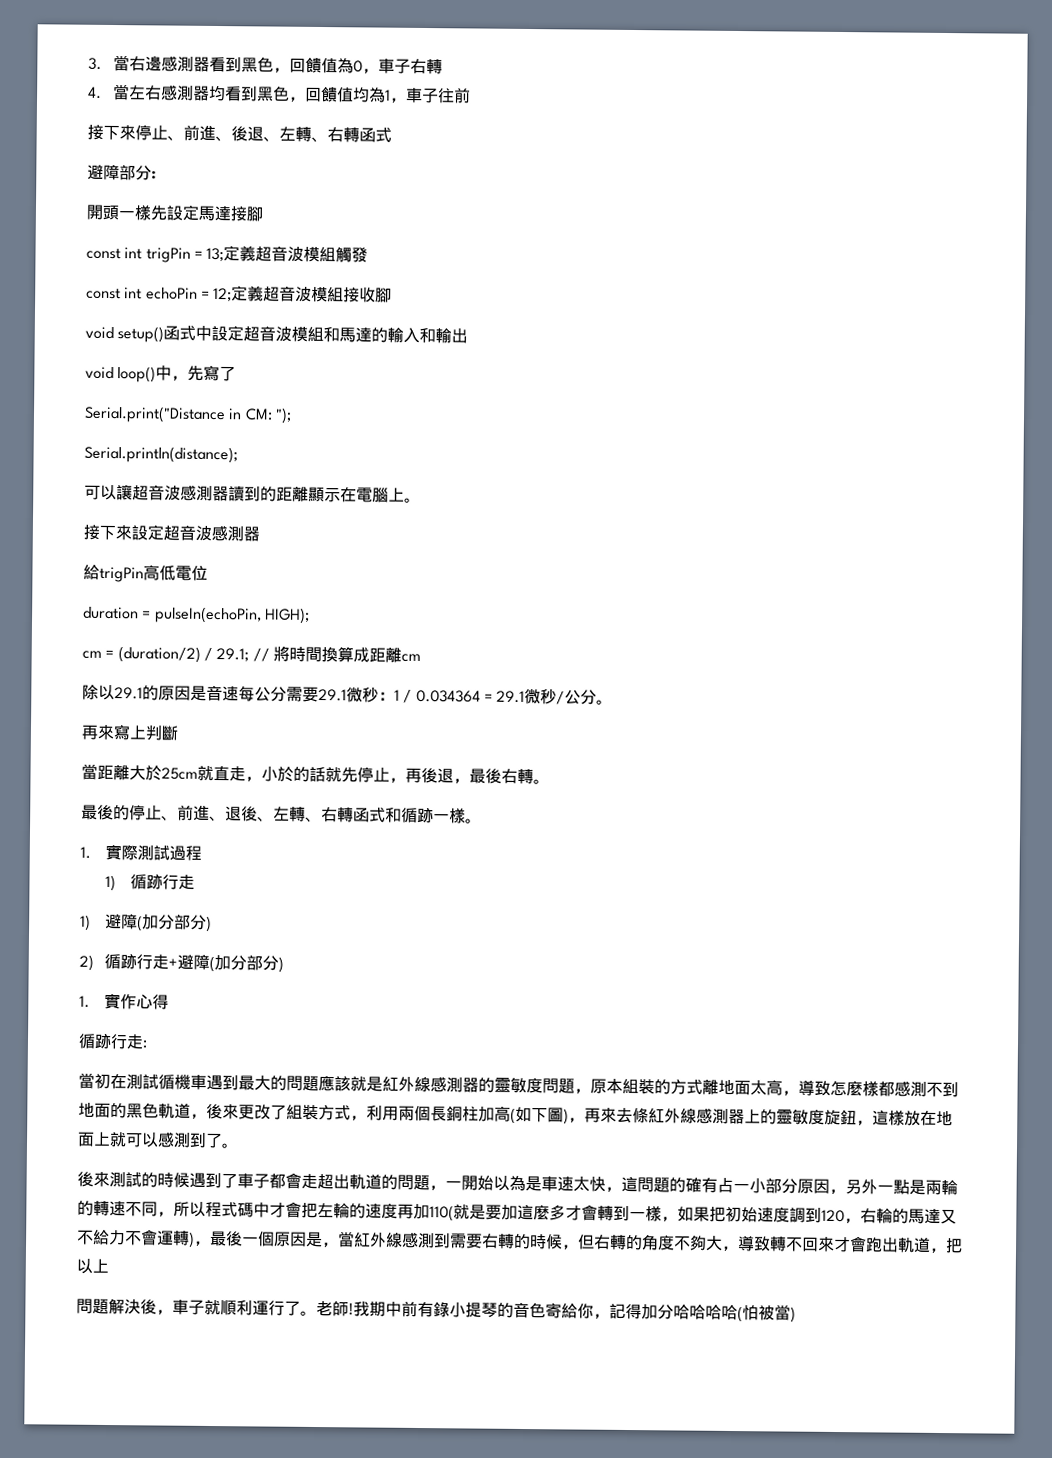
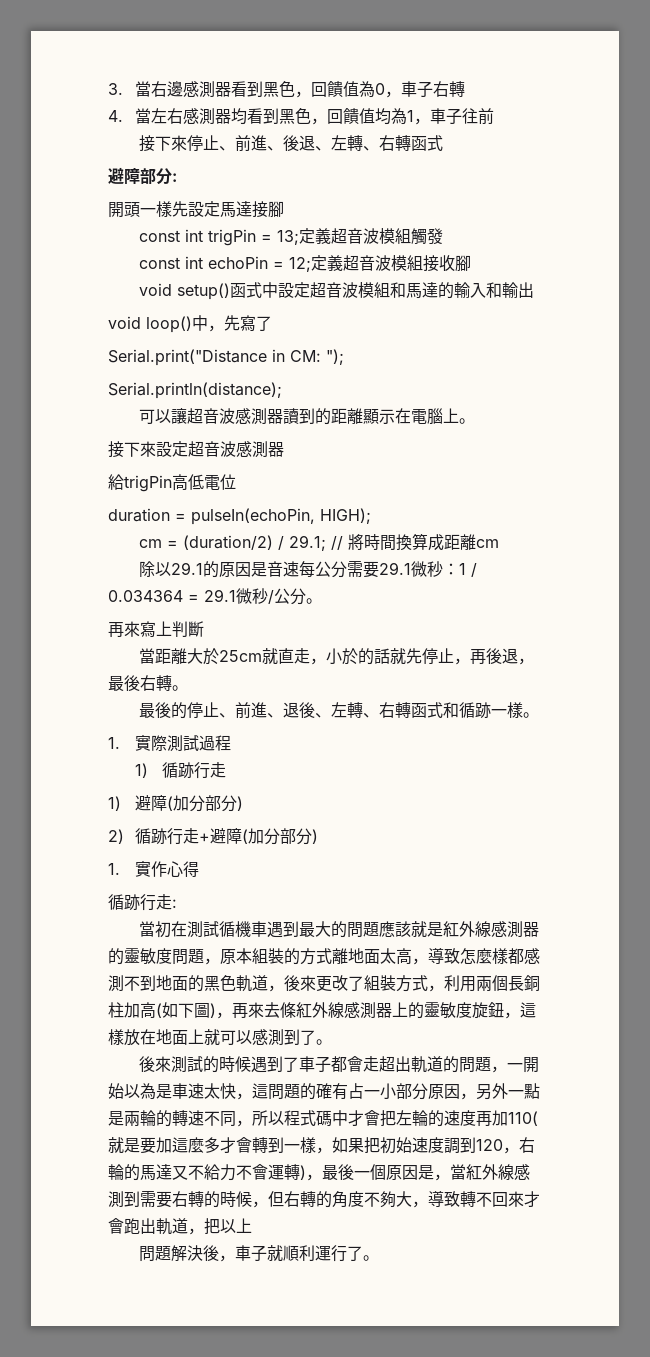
[316,1300,796,1323] 老師!我期中前有錄小提琴的音色寄給你，記得加分哈哈哈哈(怕被當) -> (380, 1258) none

